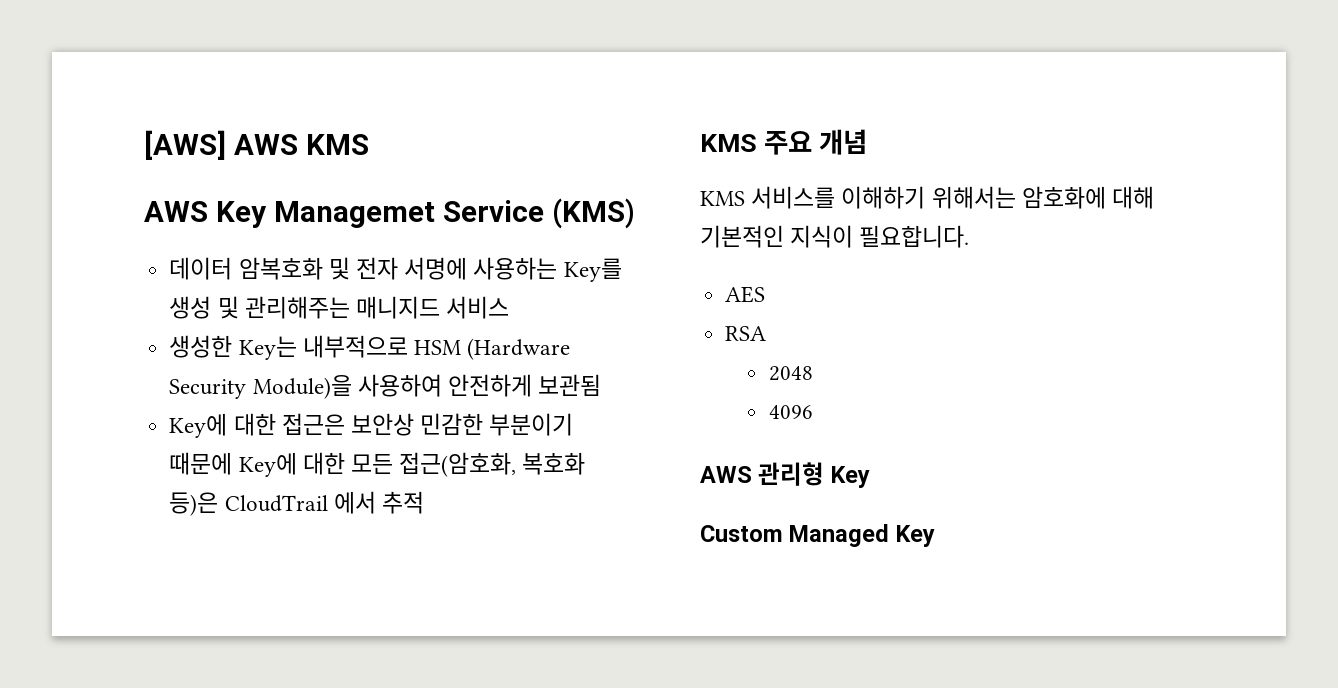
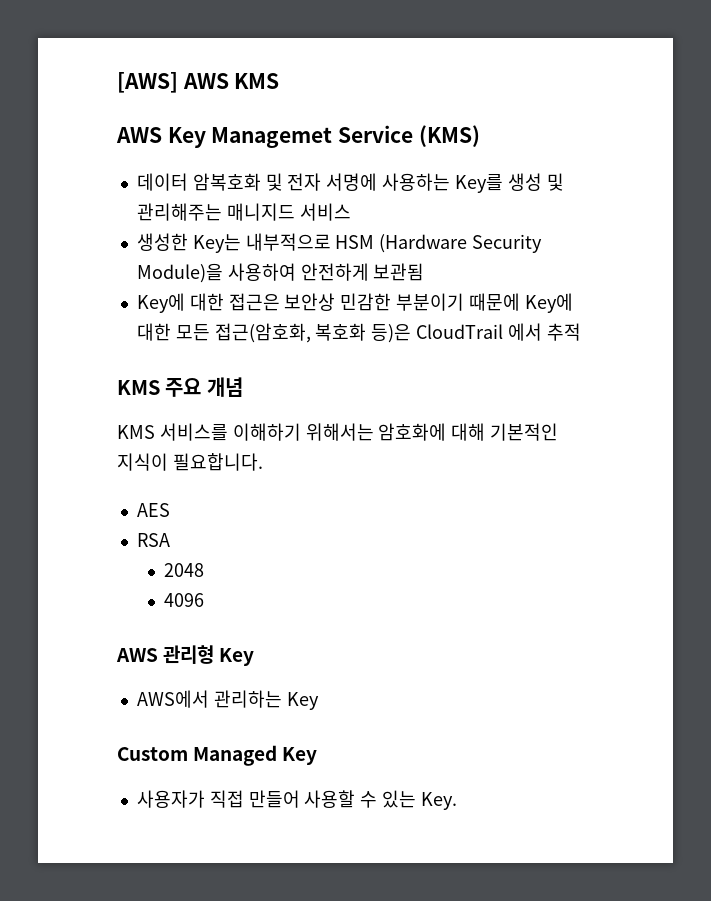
(870, 477) none -> [136,690,319,710] // AWS에서 관리하는 Key
(935, 536) none -> [136,790,457,810] // 사용자가 직접 만들어 사용할 수 있는 Key.

